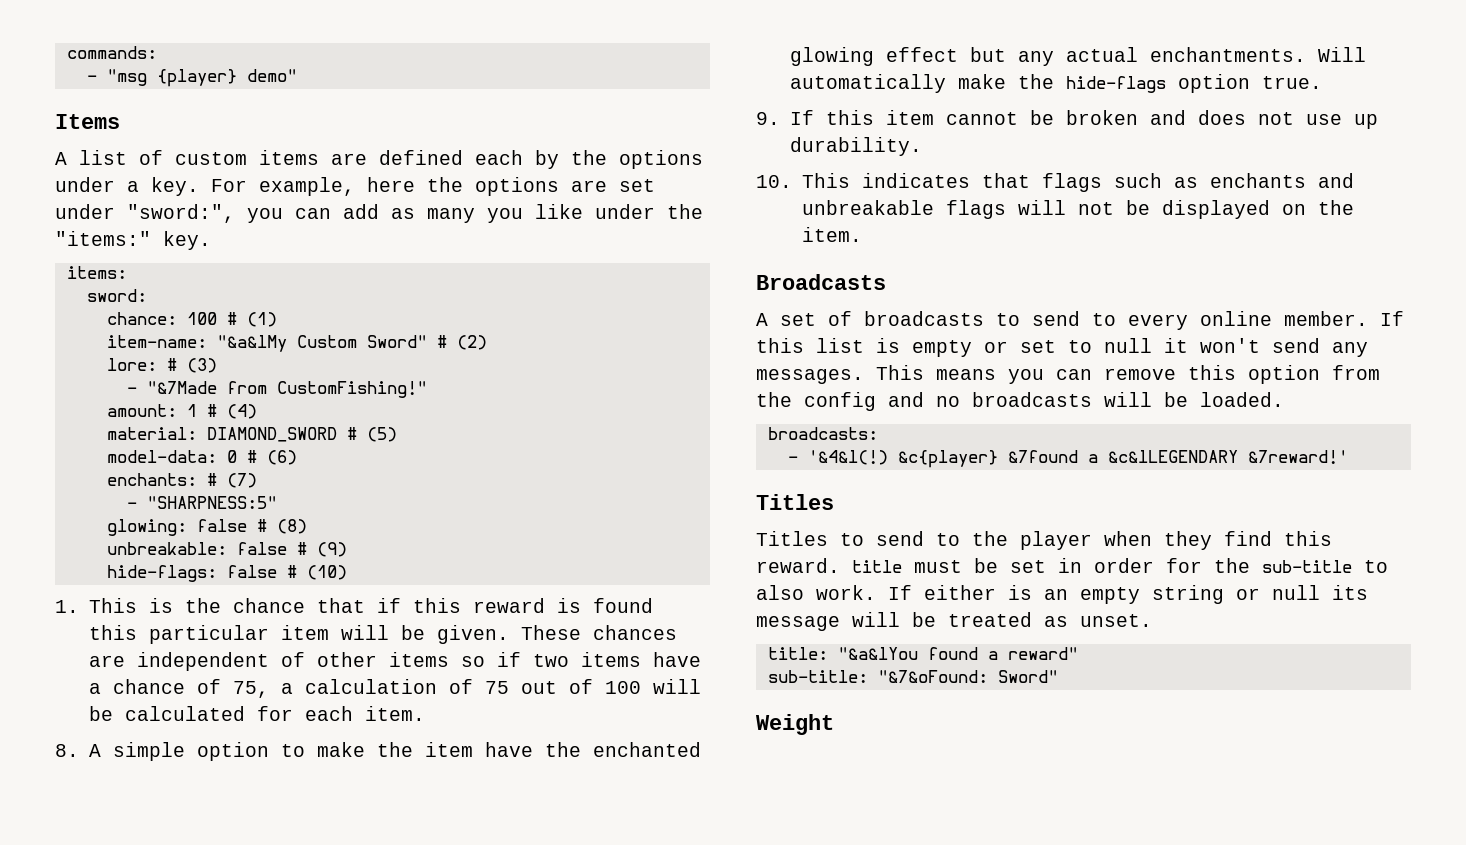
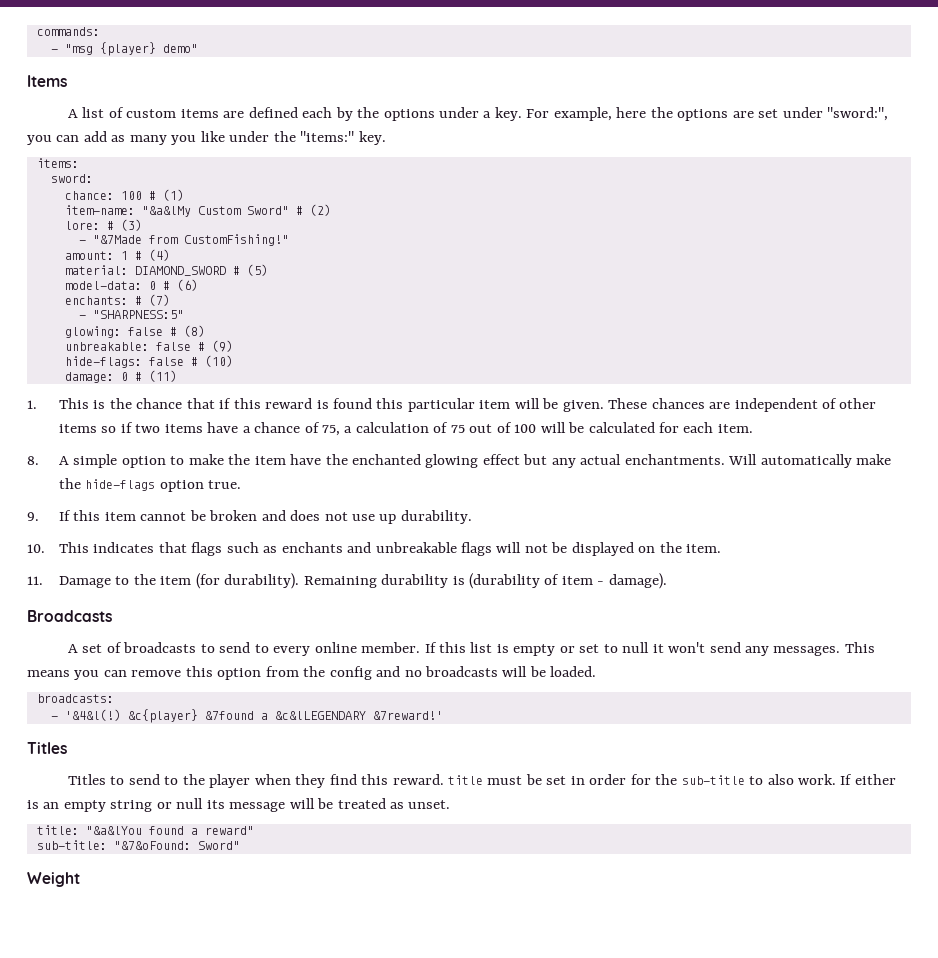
(347, 572) none -> [64,370,177,383] // damage: 0 # (11)
(862, 234) none -> [27,573,667,589] // 11. Damage to the item (for durability). Remaining durability is (durability of item - damage).

